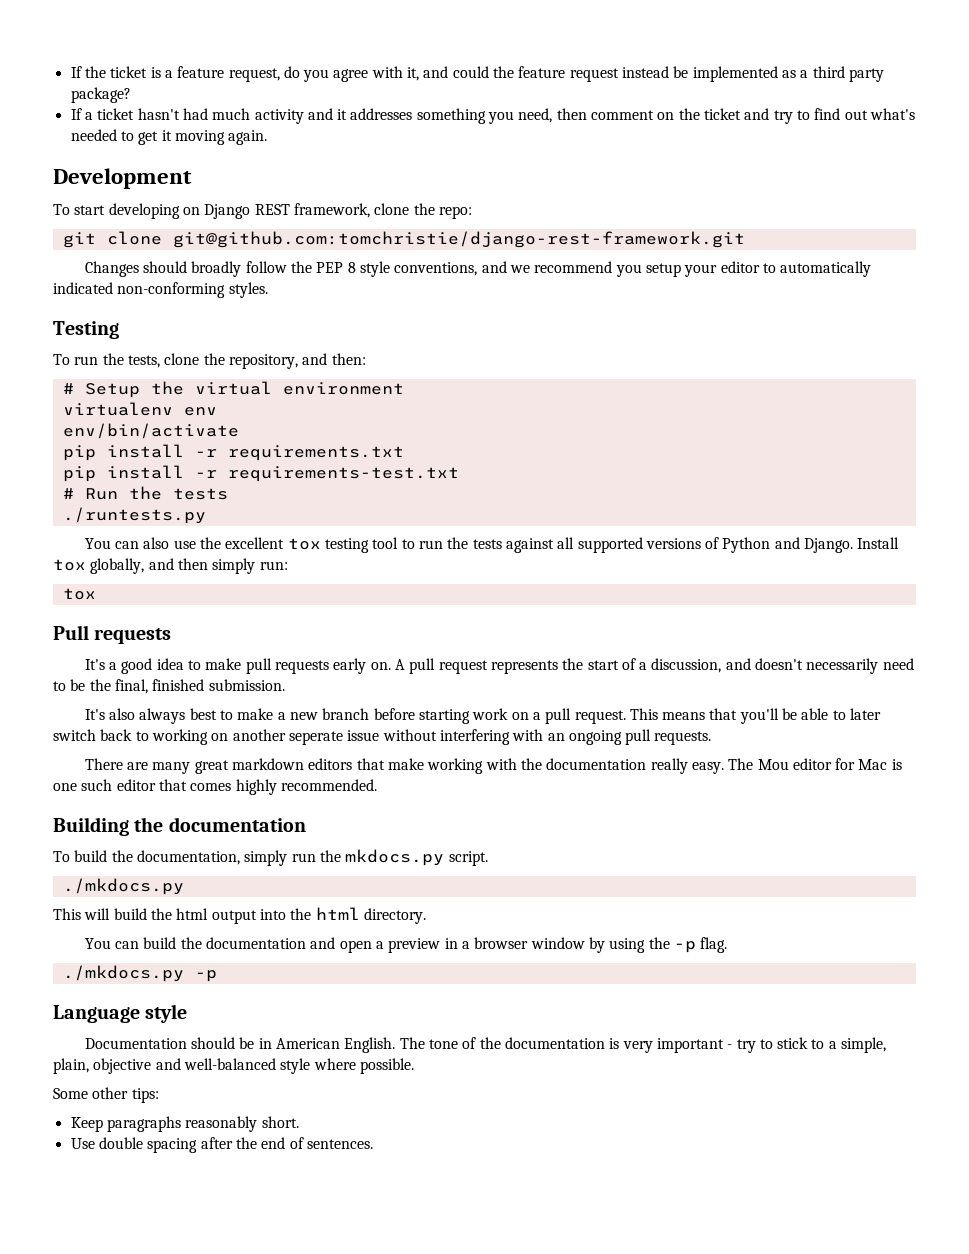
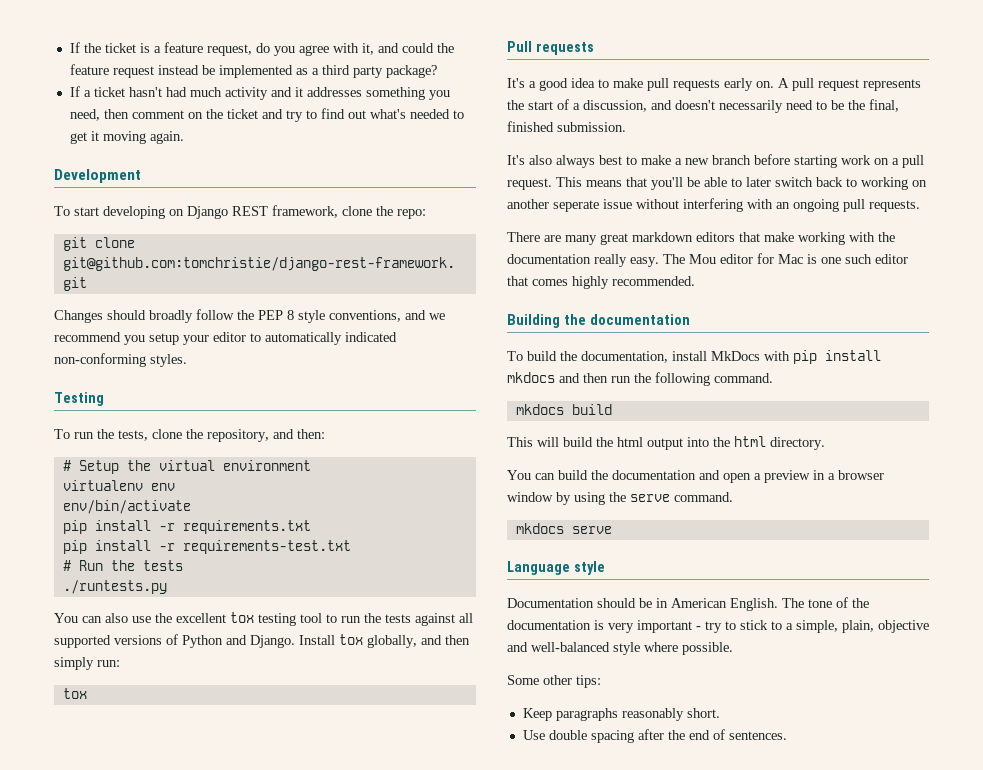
[244,849,488,866] [62,878,184,895] simply run the mkdocs.py script. // ./mkdocs.py -> [672,350,881,364] [507,372,773,386] [515,404,612,415] install MkDocs with pip install mkdocs and then run the following command. // mkdocs build
[673,937,728,953] [62,965,217,982] -p flag. // ./mkdocs.py -p -> [630,492,733,502] [515,523,612,534] serve command. // mkdocs serve

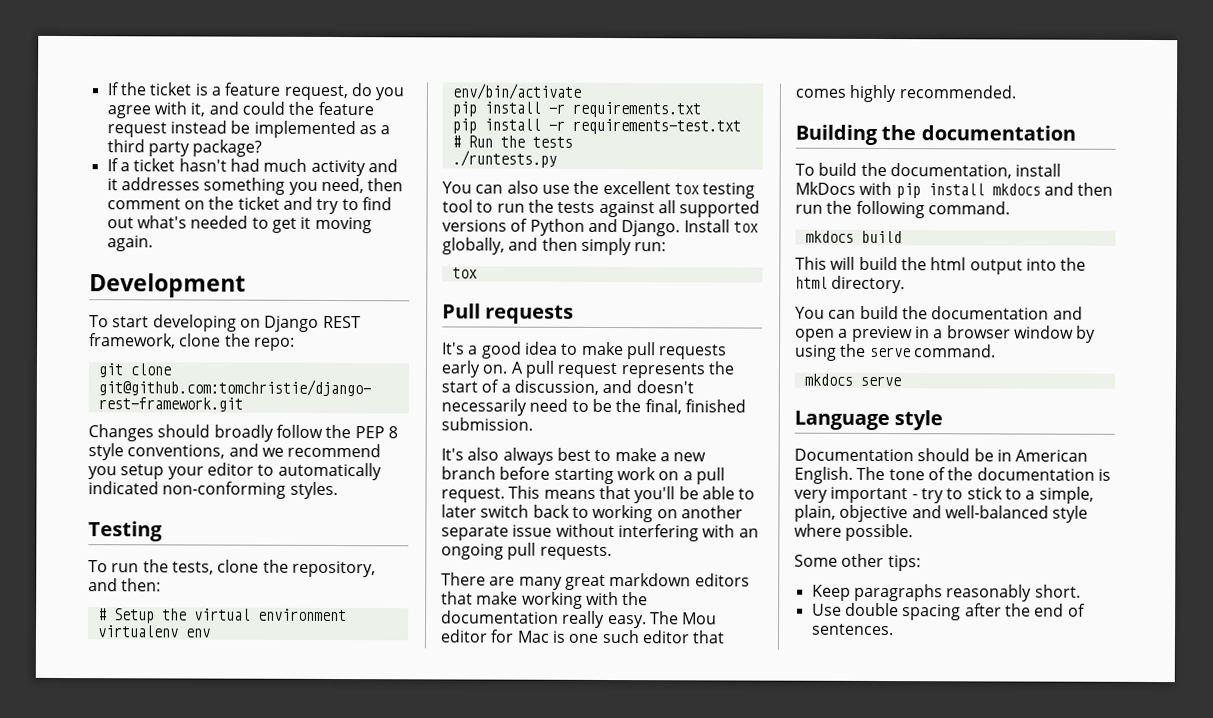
[553,200,599,212] seperate -> [441,525,509,541] separate

